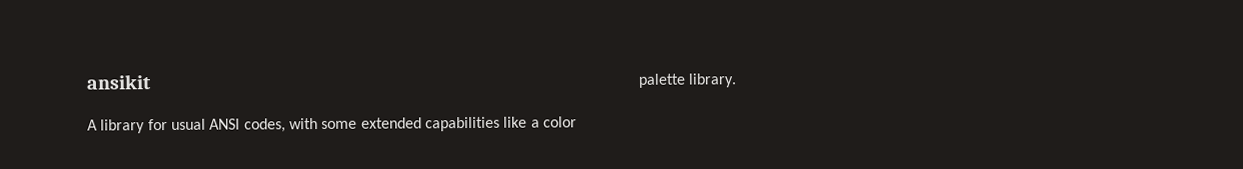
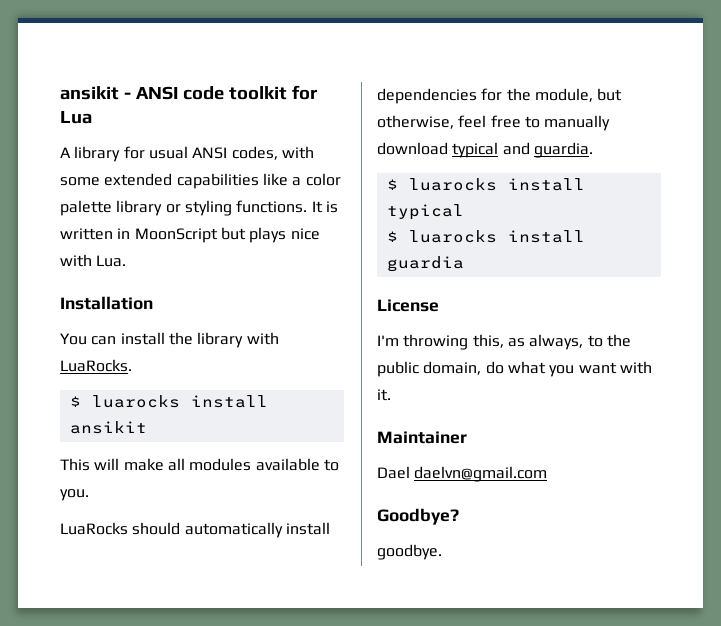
[86,74,152,90] ansikit -> [60,85,318,100] [60,111,92,124] ansikit - ANSI code toolkit for Lua
[688,73,738,88] library. -> [116,200,338,216] [60,227,320,243] [60,254,127,267] [60,296,153,310] [60,332,279,348] [60,359,132,372] [69,395,268,408] [69,421,147,434] [60,458,339,471] [60,489,89,501] [60,522,330,538] [377,88,623,104] [377,115,611,131] [377,142,593,158] [386,178,585,191] [386,204,464,220] [386,230,585,243] [386,256,464,272] [377,299,439,312] [377,334,631,350] [377,361,652,377] [377,389,391,401] [377,431,467,444] [377,466,548,482] [377,508,459,525] [377,544,442,560] library or styling functions. It is written in MoonScript but plays nice with Lua. // Installation // You can install the library with LuaRocks. // $ luarocks install ansikit // This will make all modules available to you. // LuaRocks should automatically install dependencies for the module, but otherwise, feel free to manually download typical and guardia. // $ luarocks install typical // $ luarocks install guardia // License // I'm throwing this, as always, to the public domain, do what you want with it. // Maintainer // Dael daelvn@gmail.com // Goodbye? // goodbye.

